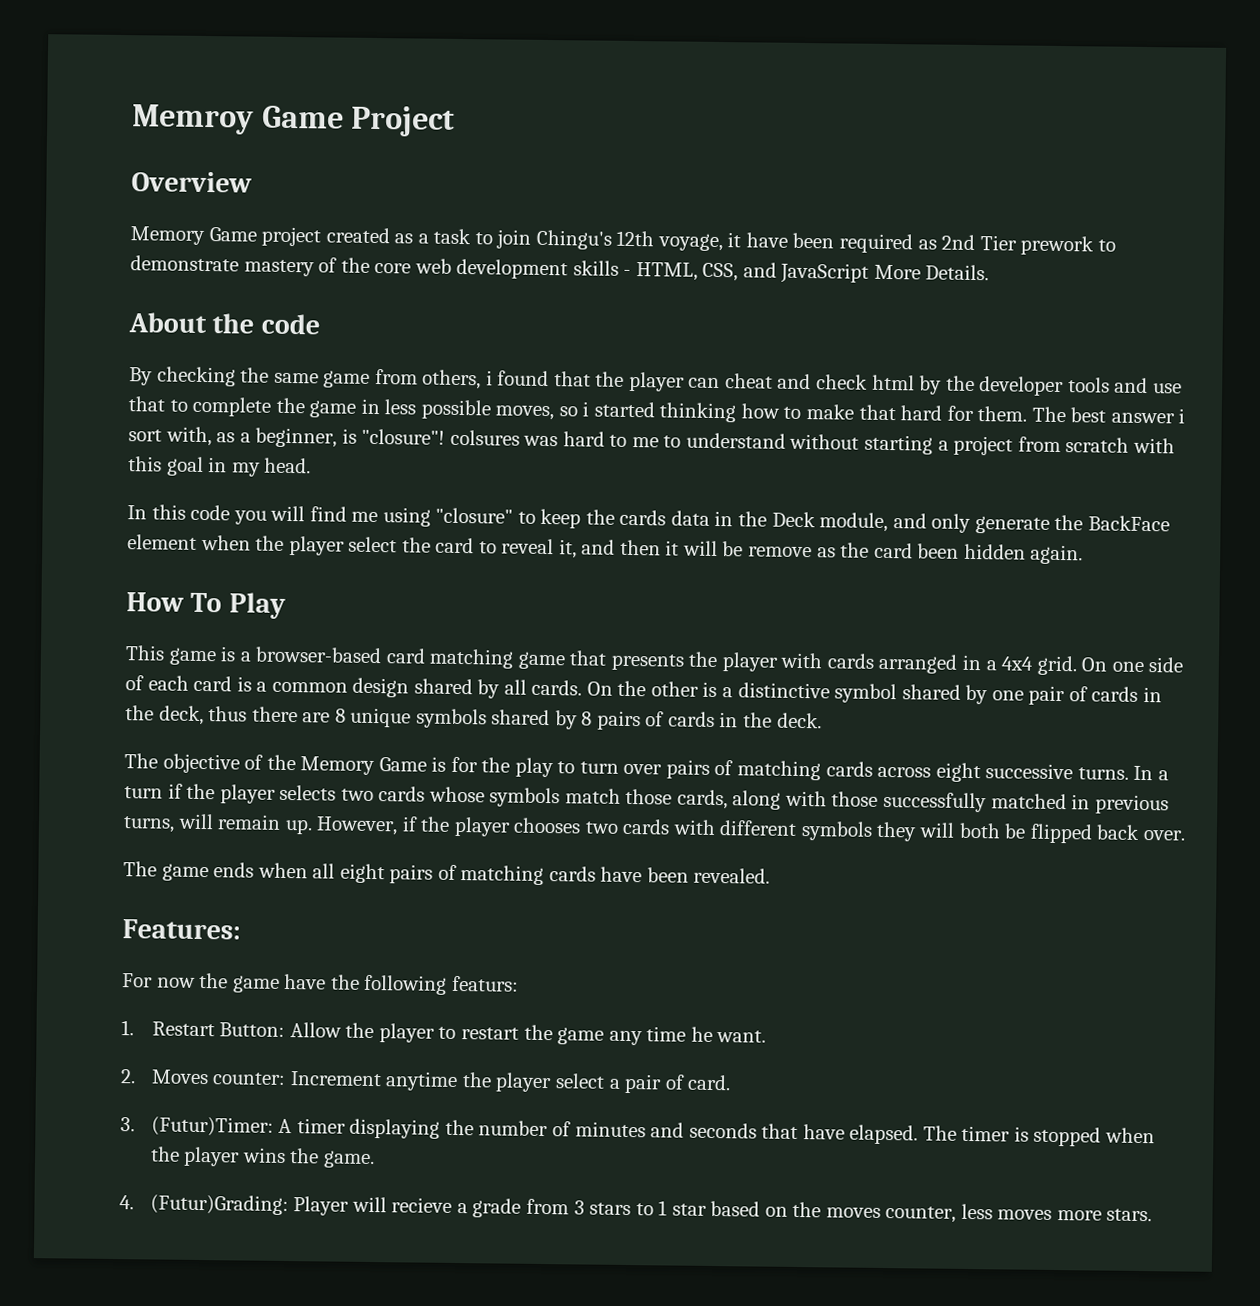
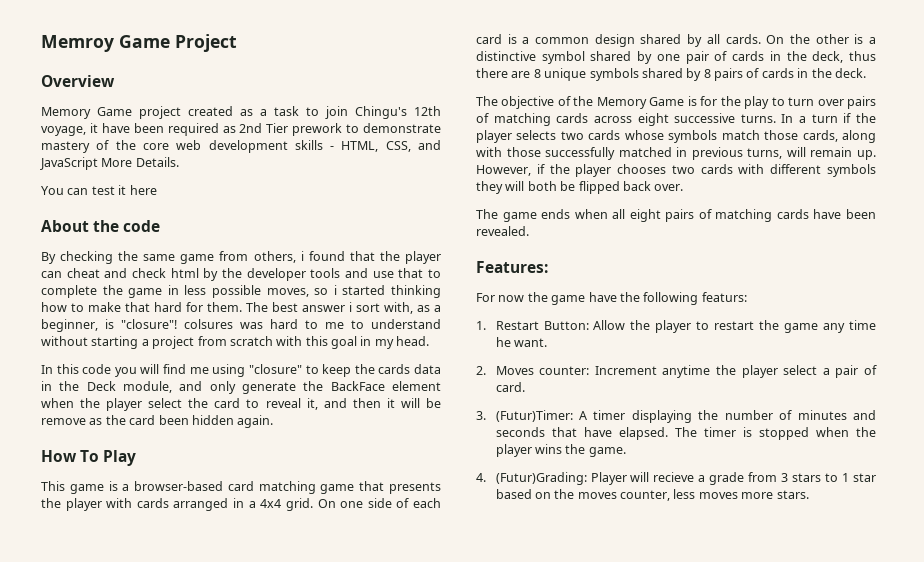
(990, 272) none -> [41,185,157,195] // You can test it here

